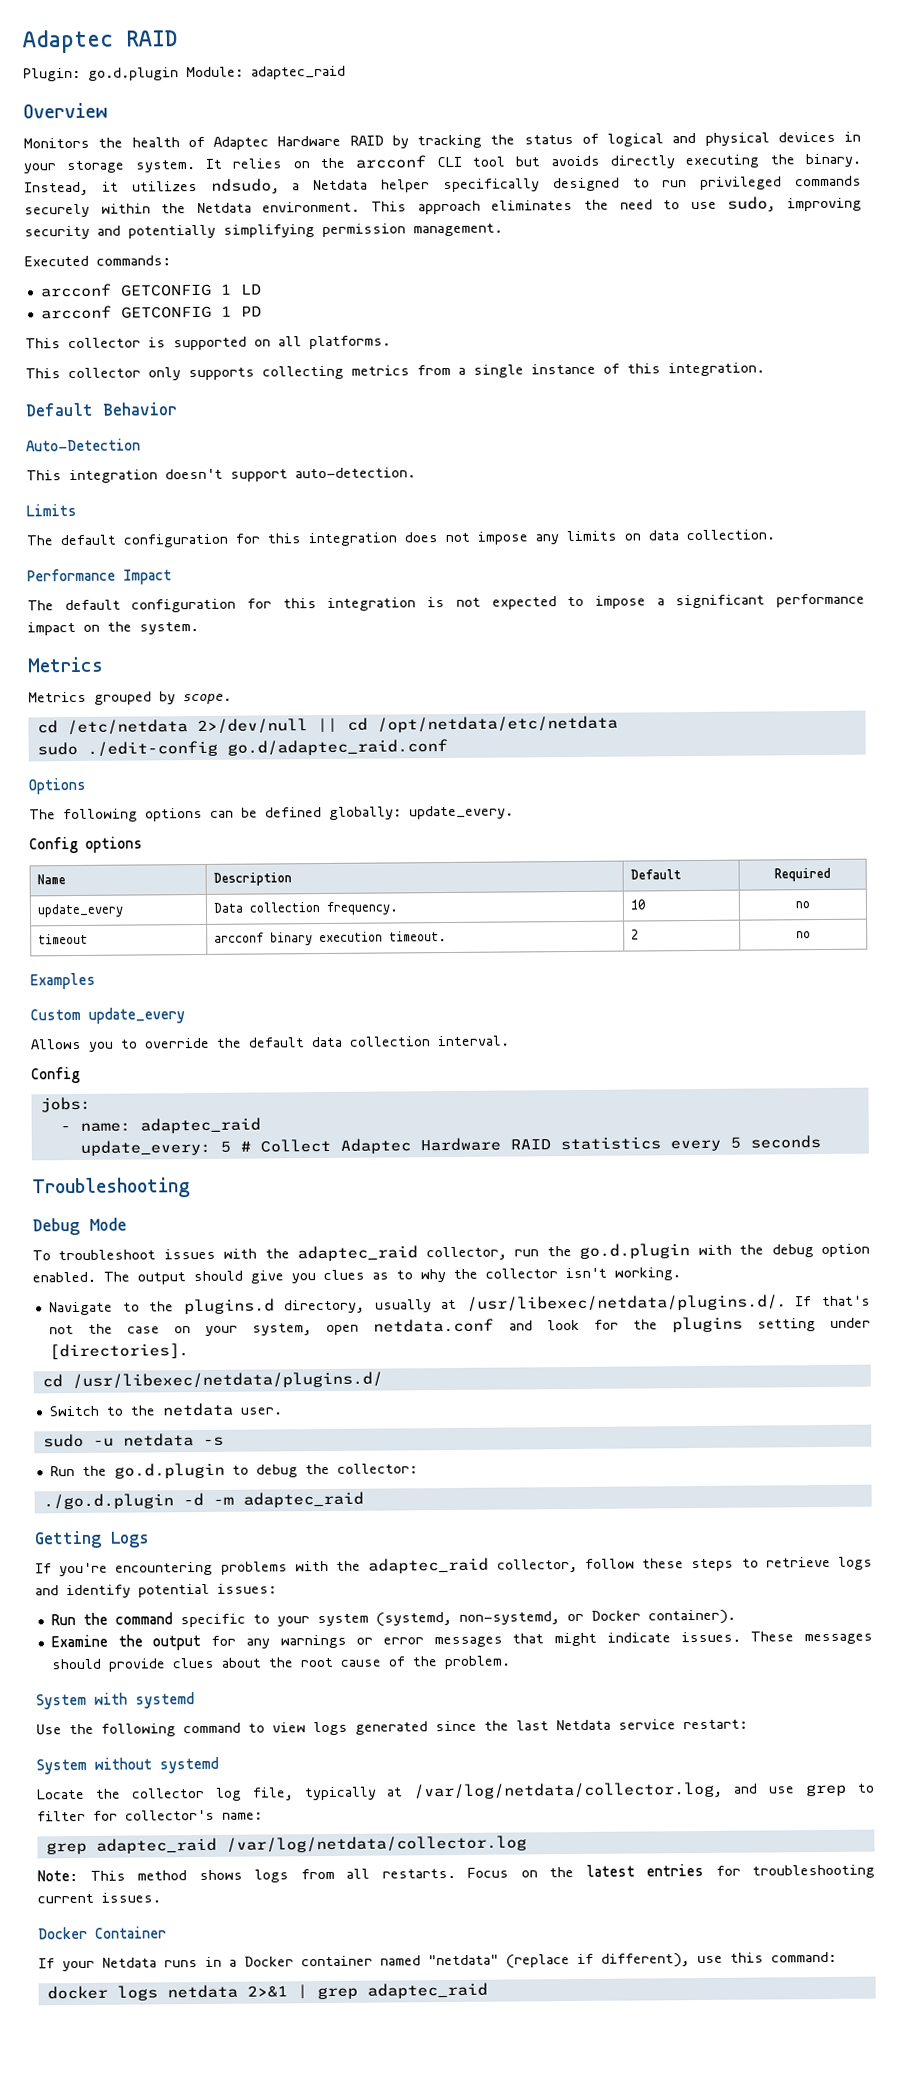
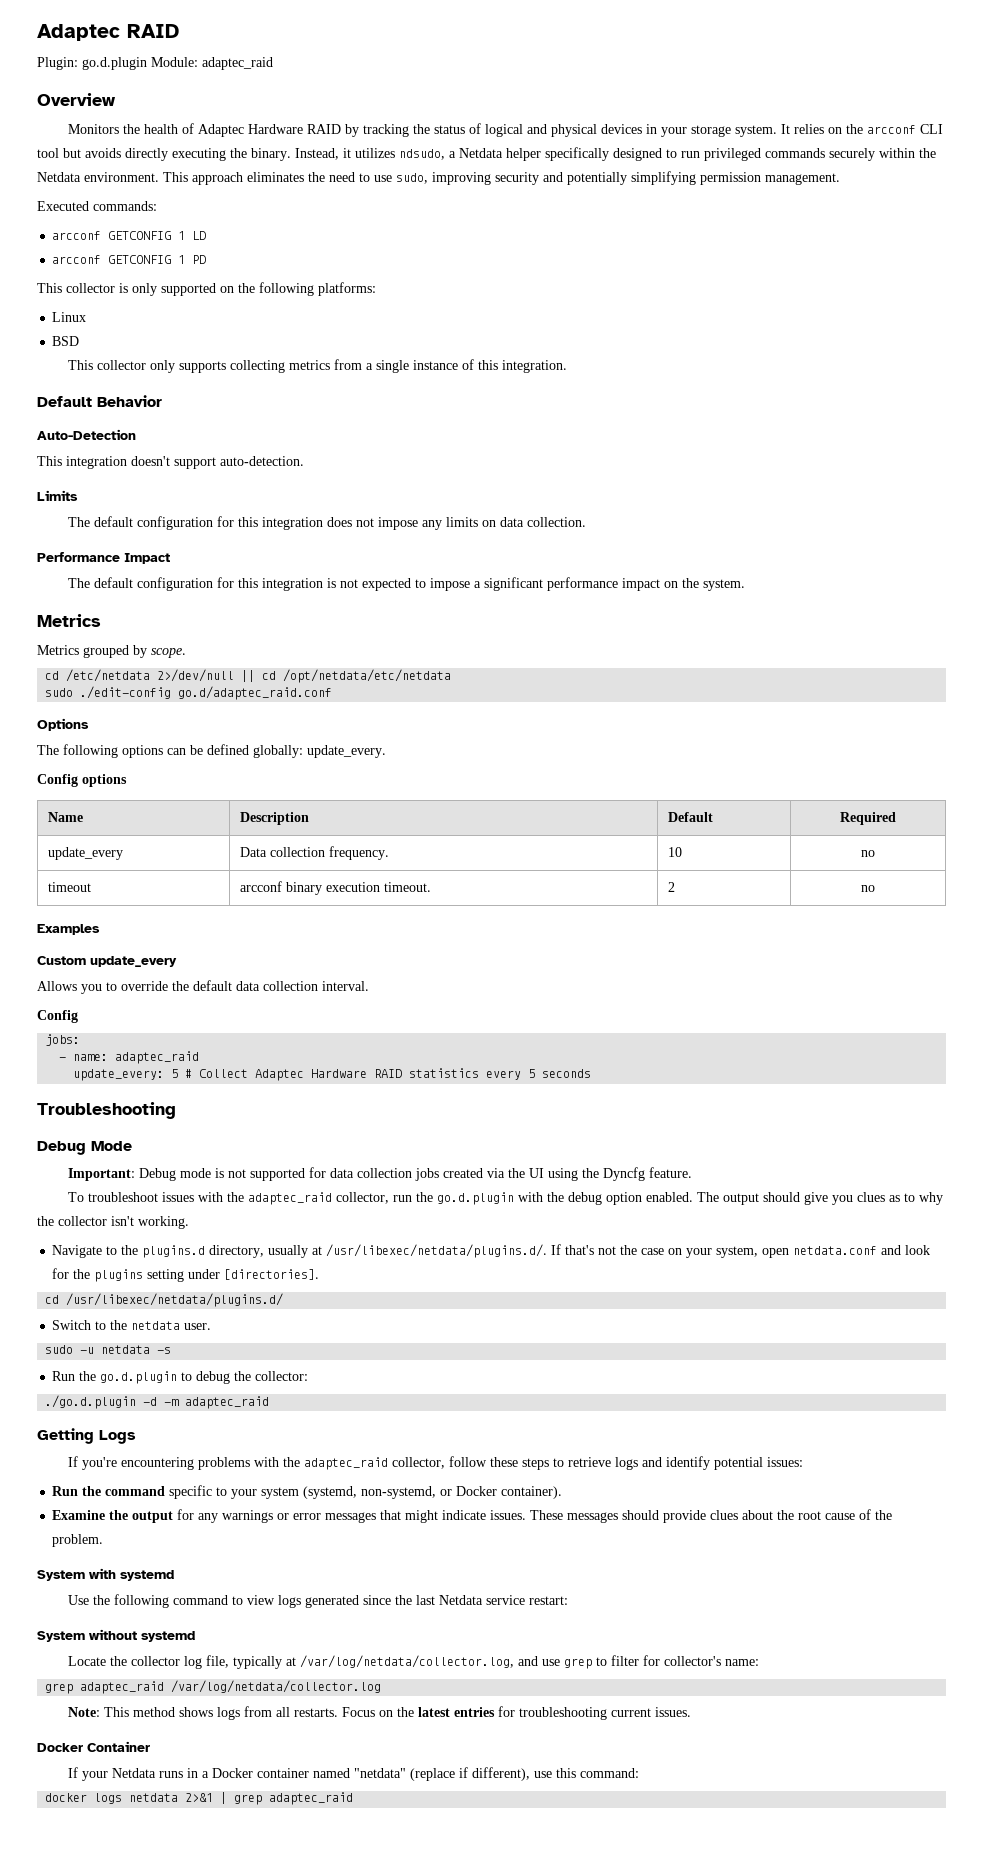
(166, 342) none -> [132,283,157,296] only
[278,335,391,350] all platforms. -> [238,282,376,296] [52,312,87,322] [52,336,80,346] the following platforms: // Linux // BSD
(127, 1224) none -> [68,1167,693,1181] // Important: Debug mode is not supported for data collection jobs created via the UI using the Dyncfg feature.

